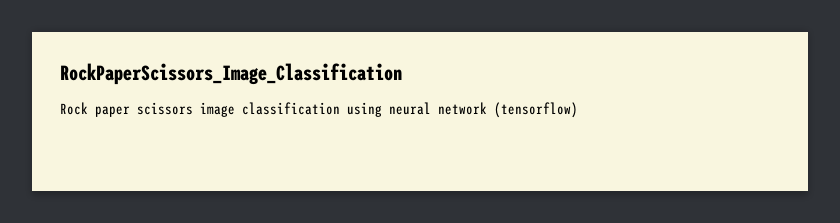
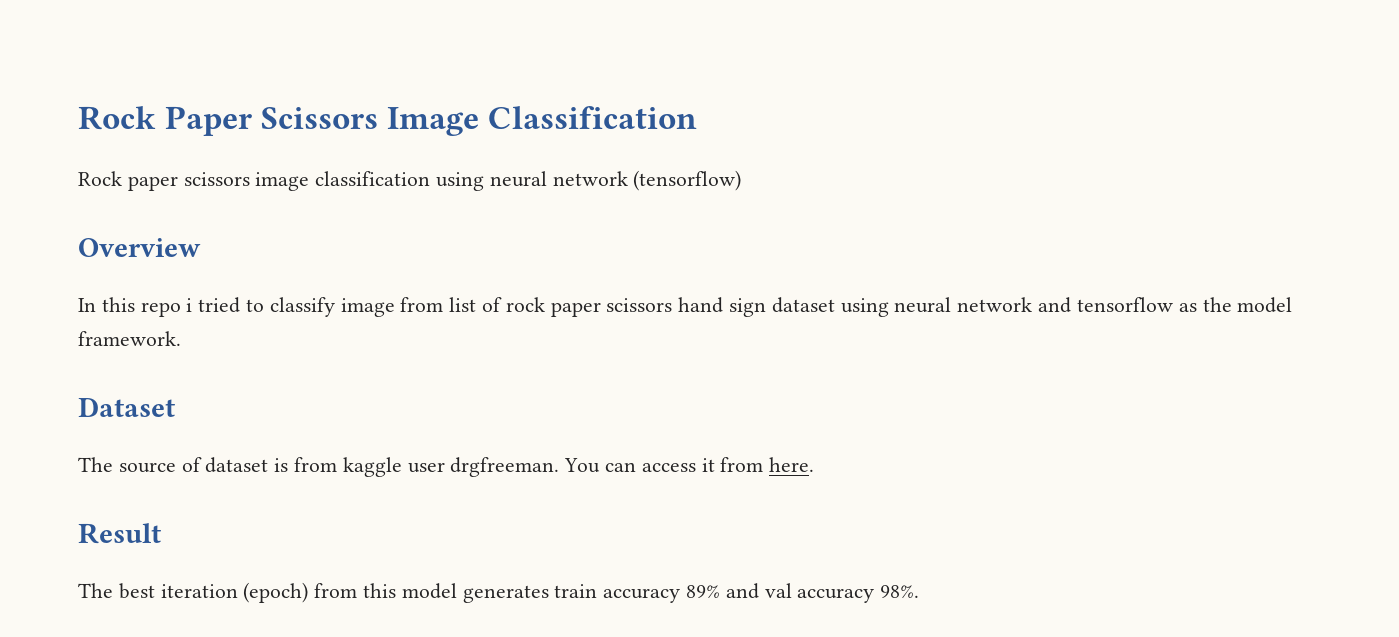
[60,63,402,85] RockPaperScissors_Image_Classification -> [78,106,698,136] Rock Paper Scissors Image Classification
(578, 110) none -> [78,238,201,257] [78,297,1293,317] [78,331,181,346] [78,397,175,417] [78,457,815,477] [78,523,161,544] [78,582,920,603] // Overview // In this repo i tried to classify image from list of rock paper scissors hand sign dataset using neural network and tensorflow as the model framework. // Dataset // The source of dataset is from kaggle user drgfreeman. You can access it from here. // Result // The best iteration (epoch) from this model generates train accuracy 89% and val accuracy 98%.

